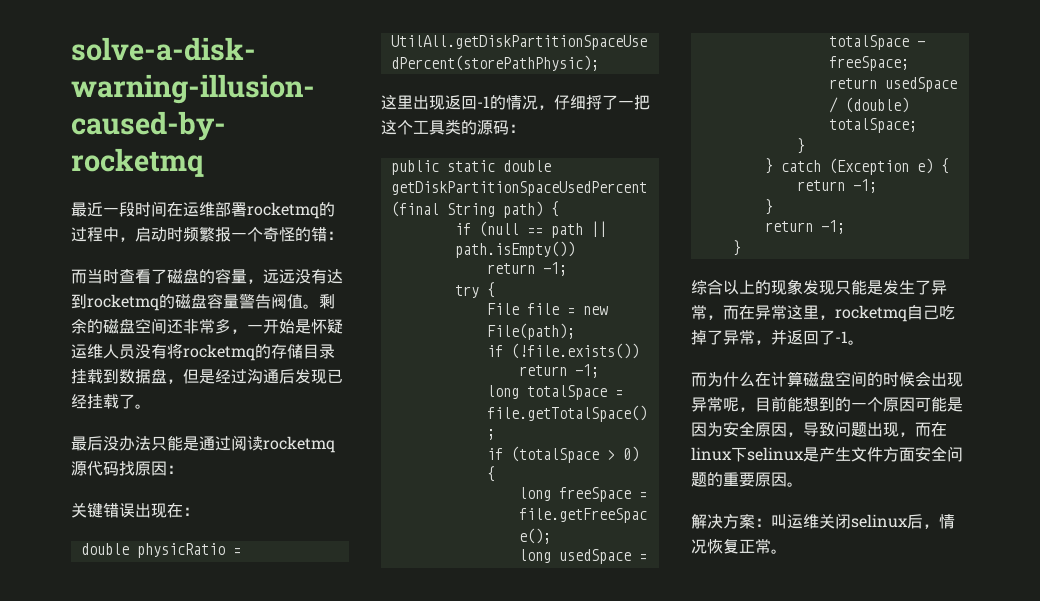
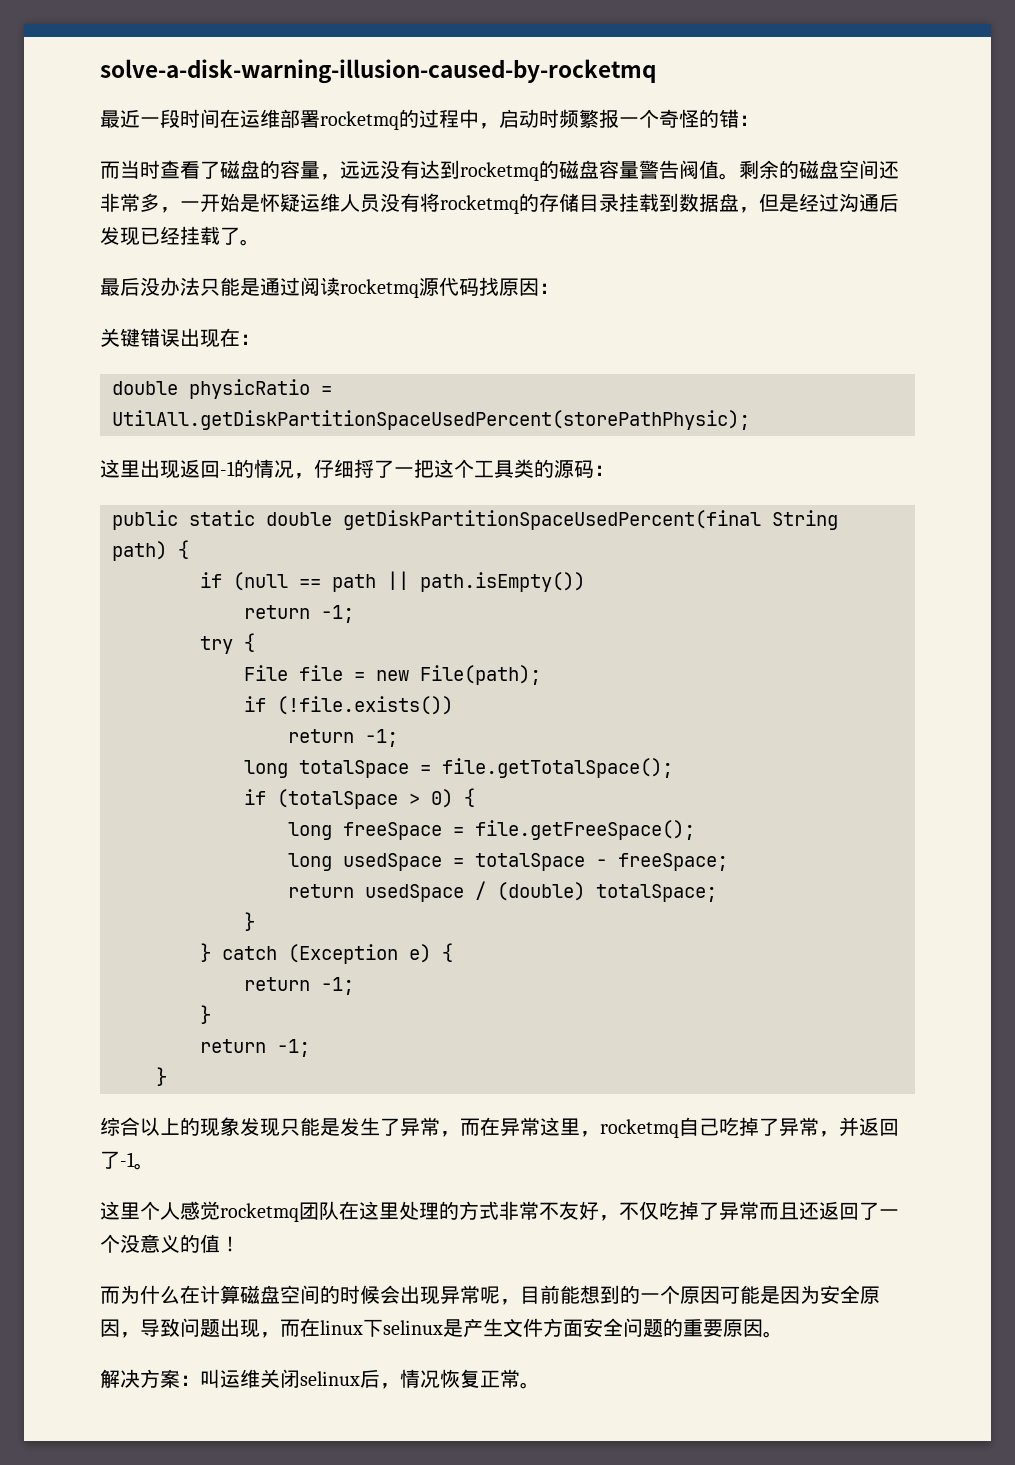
(864, 342) none -> [100,1201,899,1222] [100,1234,240,1253] // 这里个人感觉rocketmq团队在这里处理的方式非常不友好，不仅吃掉了异常而且还返回了一个没意义的值！

